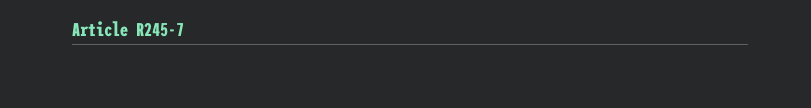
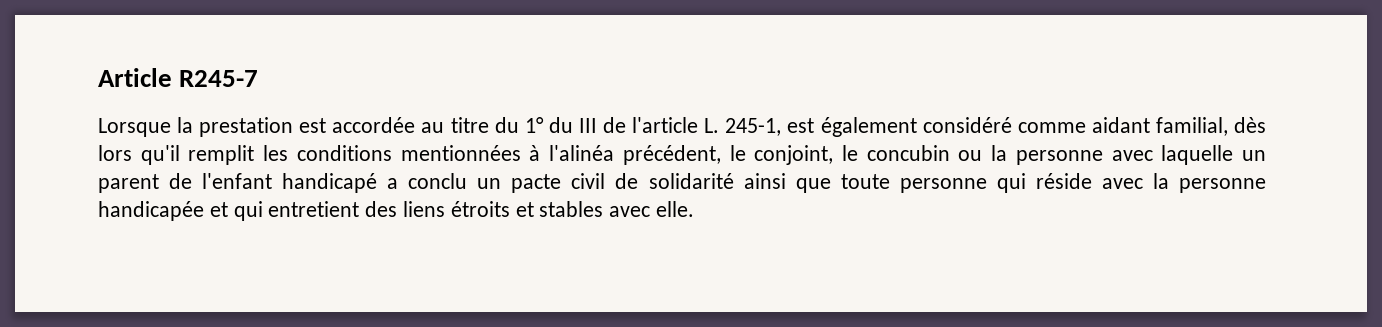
(184, 29) none -> [98,117,1266,137] [98,145,1266,165] [98,173,1266,193] [98,201,695,221] // Lorsque la prestation est accordée au titre du 1° du III de l'article L. 245-1, est également considéré comme aidant familial, dès lors qu'il remplit les conditions mentionnées à l'alinéa précédent, le conjoint, le concubin ou la personne avec laquelle un parent de l'enfant handicapé a conclu un pacte civil de solidarité ainsi que toute personne qui réside avec la personne handicapée et qui entretient des liens étroits et stables avec elle.

